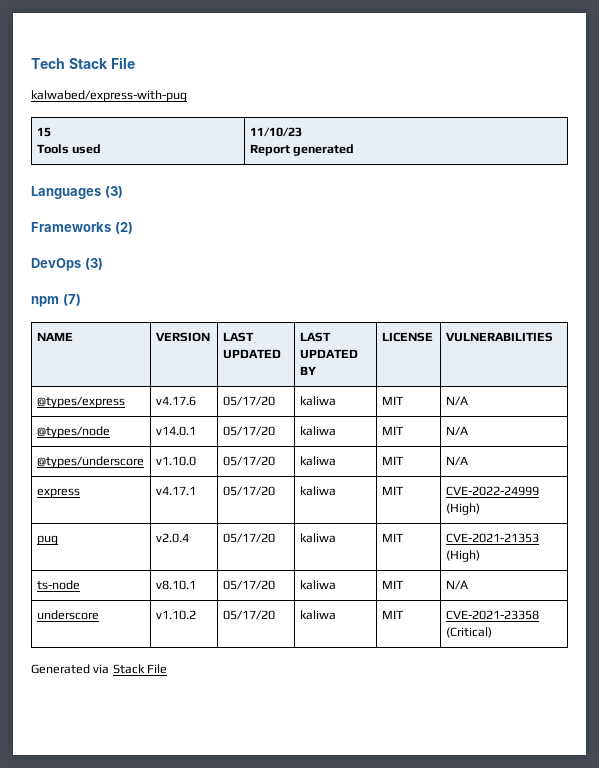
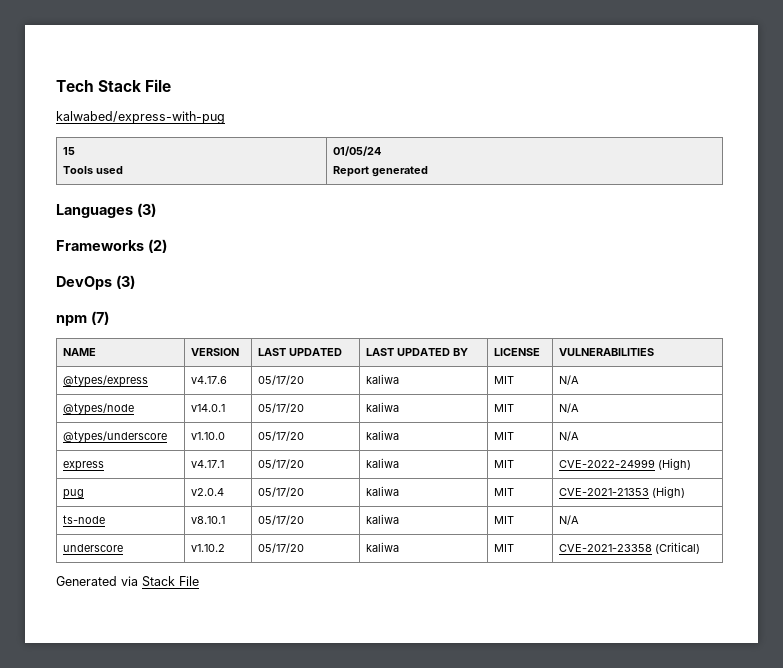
[249,127,302,137] 11/10/23 -> [332,146,381,156] 01/05/24

